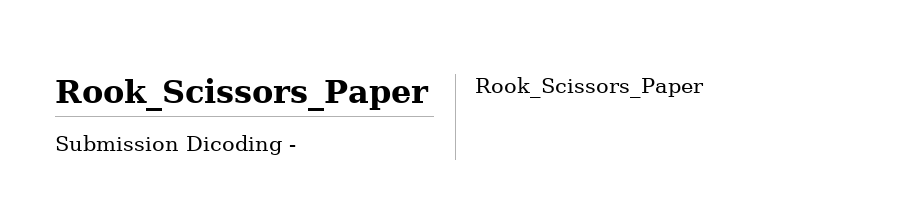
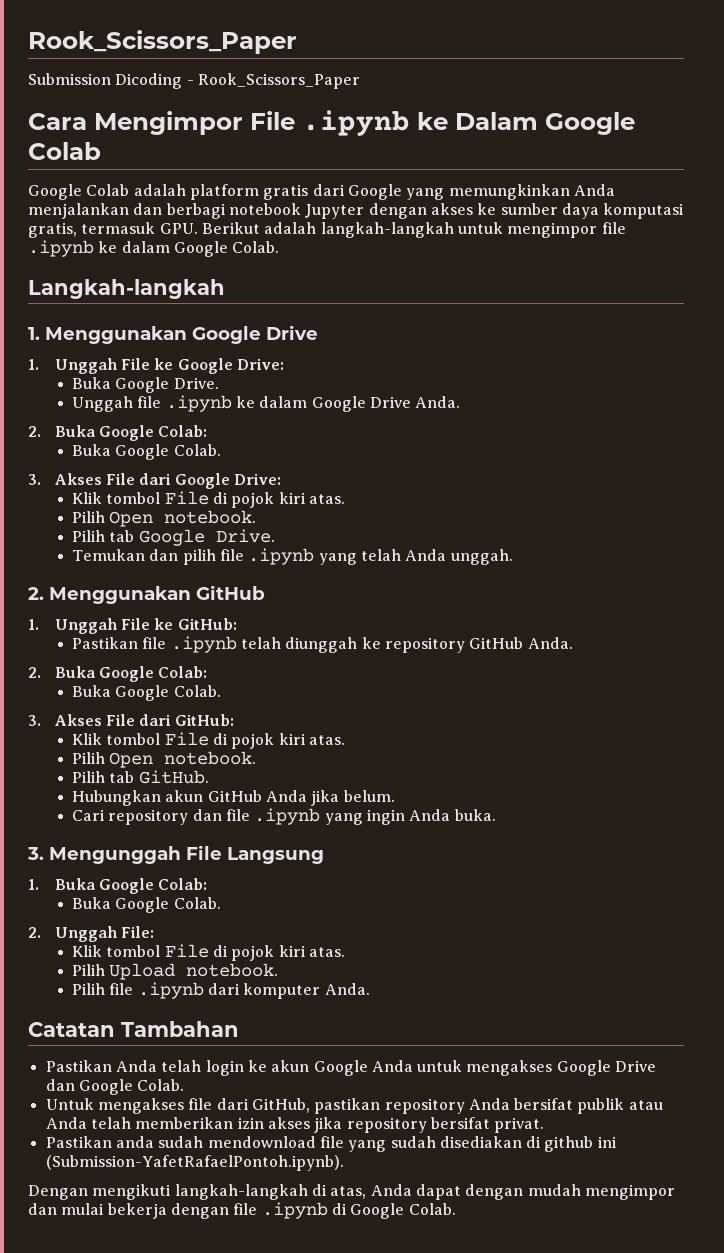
(704, 87) none -> [28,110,635,136] [28,142,101,160] [28,184,615,200] [28,203,685,219] [28,222,626,238] [28,240,280,257] [28,279,225,299] [28,325,318,344] [28,358,284,374] [72,377,219,393] [72,395,461,412] [28,425,208,441] [72,444,221,460] [28,473,281,489] [72,491,346,508] [72,510,257,527] [72,529,275,546] [72,548,513,565] [28,585,265,604] [28,618,237,634] [72,636,573,653] [28,666,208,682] [72,685,221,701] [28,714,234,726] [72,732,346,749] [72,751,257,768] [72,770,209,784] [72,790,395,806] [72,808,496,825] [27,845,324,864] [28,878,208,894] [72,897,221,913] [28,926,154,942] [72,944,346,961] [72,963,279,980] [72,982,370,999] [28,1021,239,1037] [45,1060,657,1076] [45,1079,185,1095] [45,1098,663,1114] [45,1117,545,1133] [45,1136,617,1152] [45,1155,344,1171] [28,1184,675,1200] [28,1202,456,1219] // Cara Mengimpor File .ipynb ke Dalam Google Colab // Google Colab adalah platform gratis dari Google yang memungkinkan Anda menjalankan dan berbagi notebook Jupyter dengan akses ke sumber daya komputasi gratis, termasuk GPU. Berikut adalah langkah-langkah untuk mengimpor file .ipynb ke dalam Google Colab. // Langkah-langkah // 1. Menggunakan Google Drive // 1. Unggah File ke Google Drive: // Buka Google Drive. // Unggah file .ipynb ke dalam Google Drive Anda. // 2. Buka Google Colab: // Buka Google Colab. // 3. Akses File dari Google Drive: // Klik tombol File di pojok kiri atas. // Pilih Open notebook. // Pilih tab Google Drive. // Temukan dan pilih file .ipynb yang telah Anda unggah. // 2. Menggunakan GitHub // 1. Unggah File ke GitHub: // Pastikan file .ipynb telah diunggah ke repository GitHub Anda. // 2. Buka Google Colab: // Buka Google Colab. // 3. Akses File dari GitHub: // Klik tombol File di pojok kiri atas. // Pilih Open notebook. // Pilih tab GitHub. // Hubungkan akun GitHub Anda jika belum. // Cari repository dan file .ipynb yang ingin Anda buka. // 3. Mengunggah File Langsung // 1. Buka Google Colab: // Buka Google Colab. // 2. Unggah File: // Klik tombol File di pojok kiri atas. // Pilih Upload notebook. // Pilih file .ipynb dari komputer Anda. // Catatan Tambahan // Pastikan Anda telah login ke akun Google Anda untuk mengakses Google Drive dan Google Colab. // Untuk mengakses file dari GitHub, pastikan repository Anda bersifat publik atau Anda telah memberikan izin akses jika repository bersifat privat. // Pastikan anda sudah mendownload file yang sudah disediakan di github ini (Submission-YafetRafaelPontoh.ipynb). // Dengan mengikuti langkah-langkah di atas, Anda dapat dengan mudah mengimpor dan mulai bekerja dengan file .ipynb di Google Colab.

